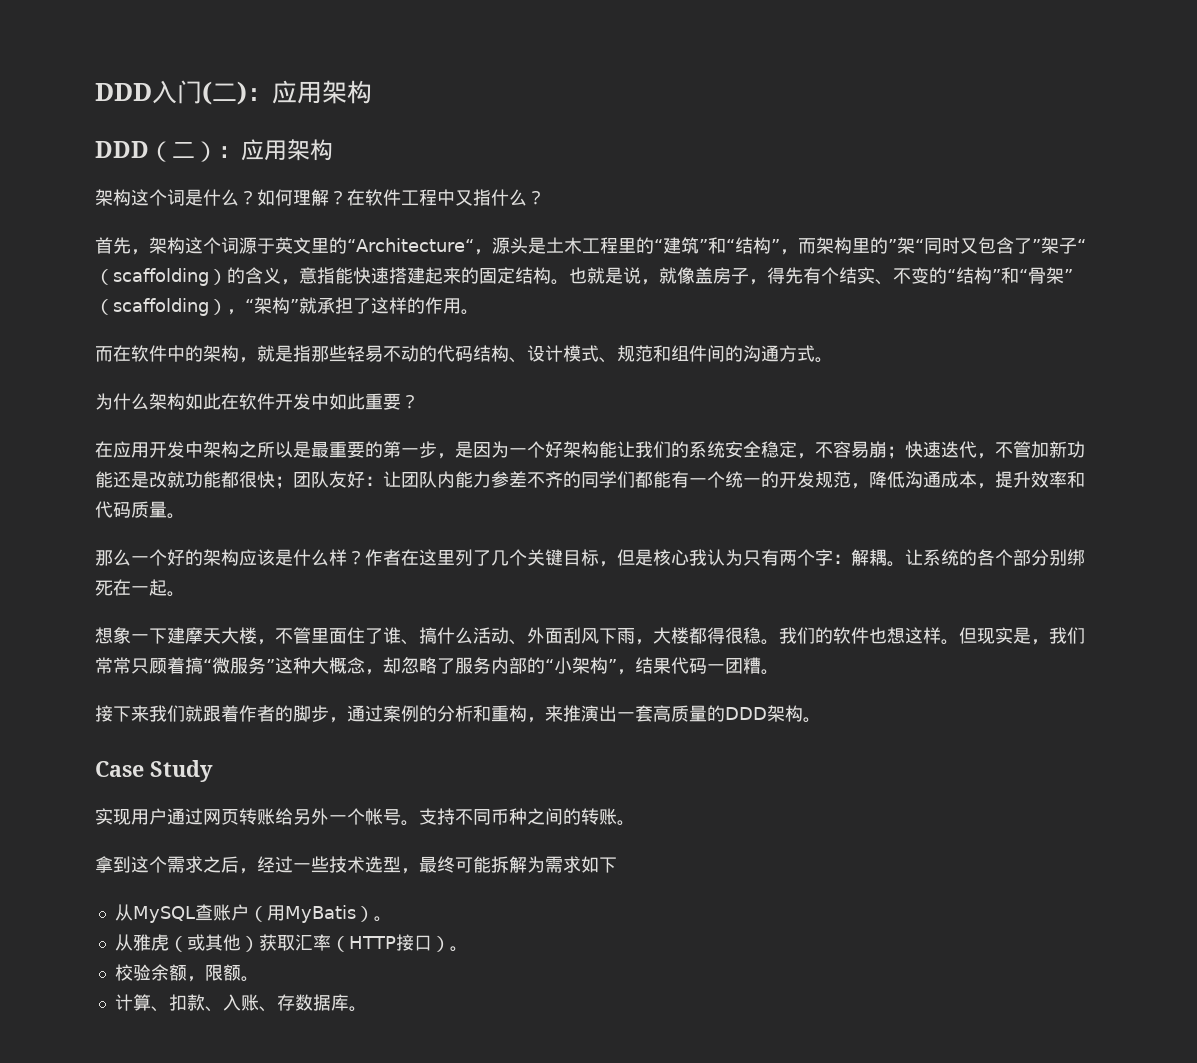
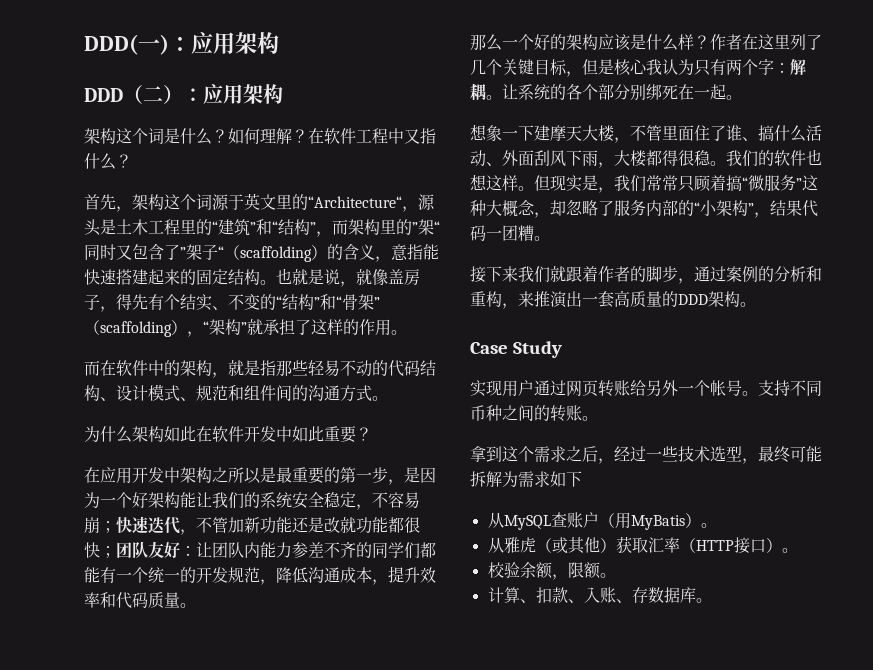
[95,80,237,105] DDD入门(二 -> [84,34,160,55] DDD(一

